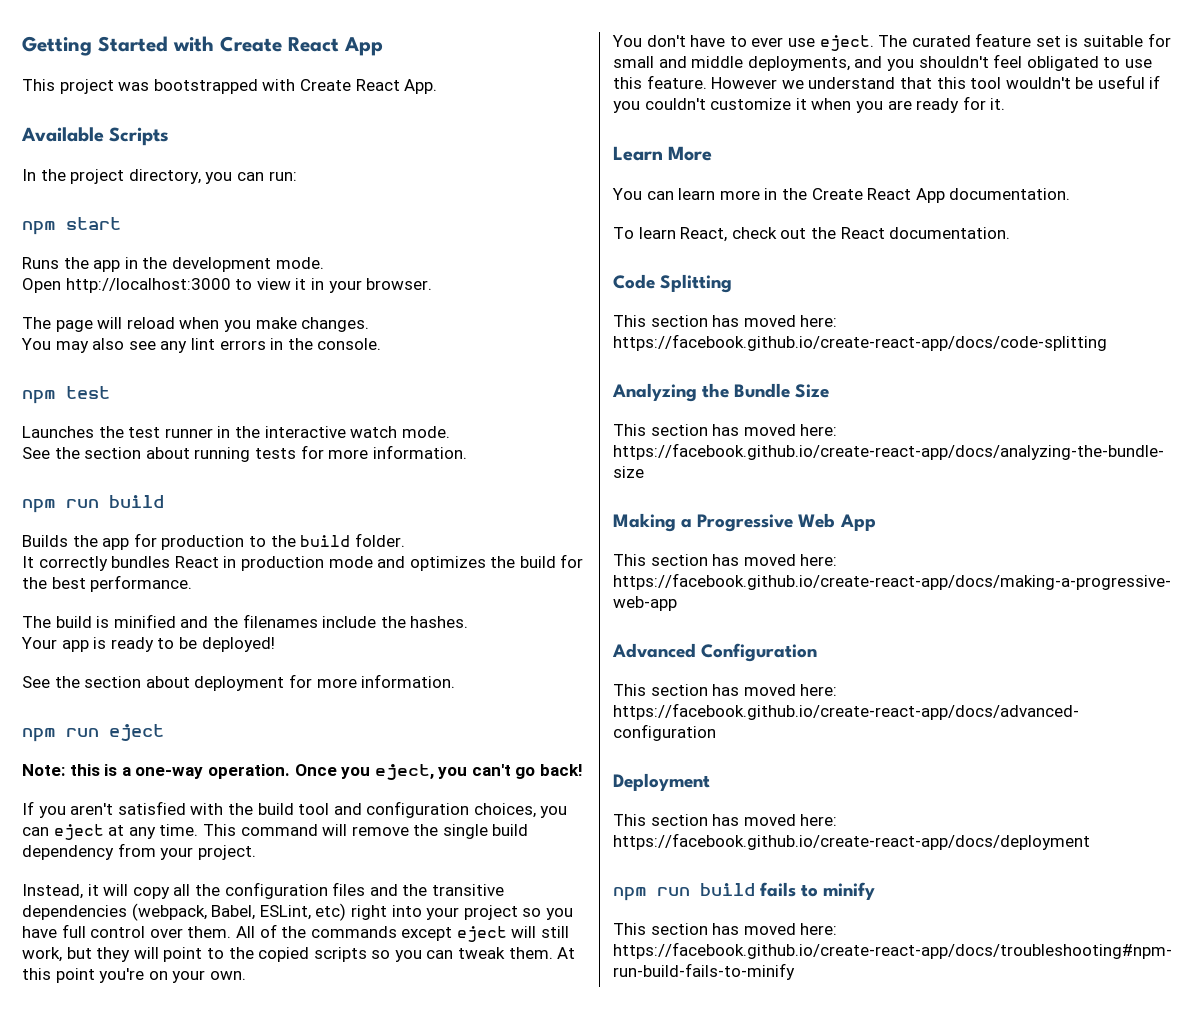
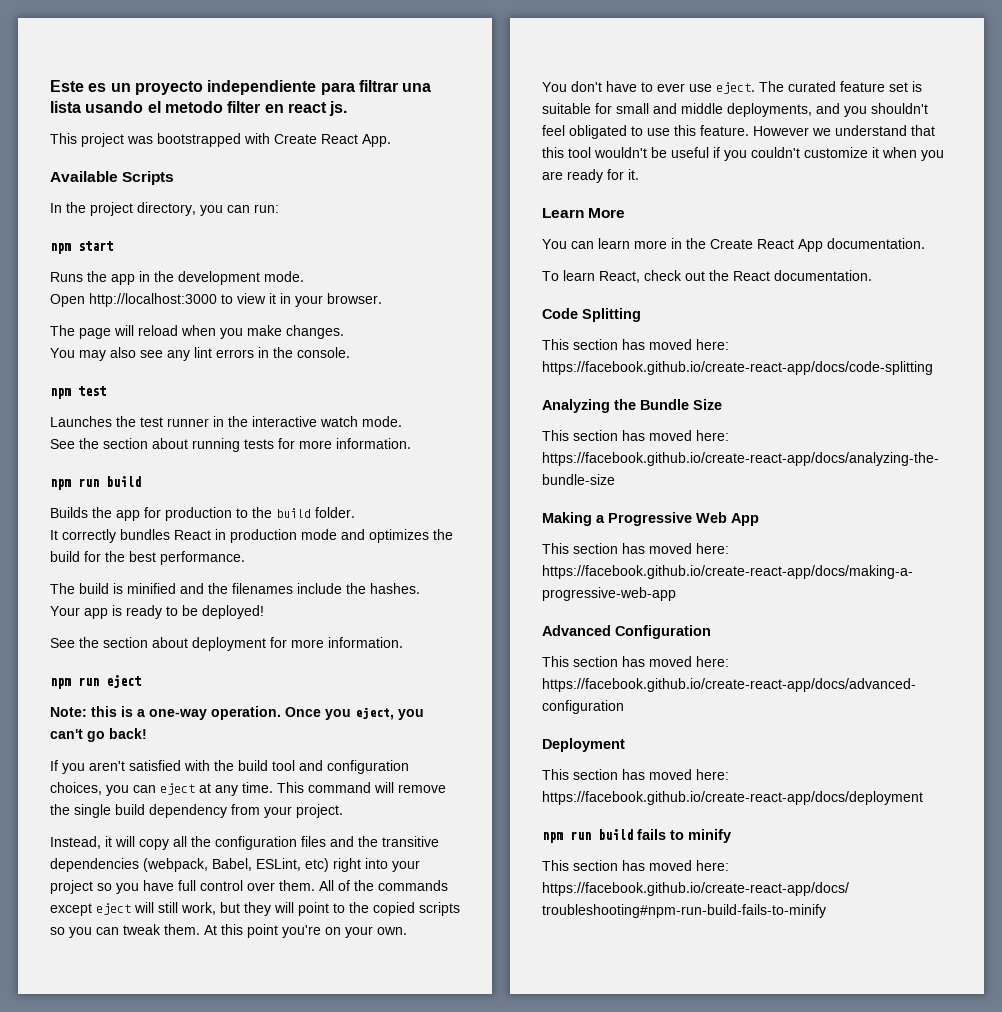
[22,36,383,56] Getting Started with Create React App -> [50,80,432,95] [50,101,348,116] Este es un proyecto independiente para filtrar una lista usando el metodo filter en react js.

